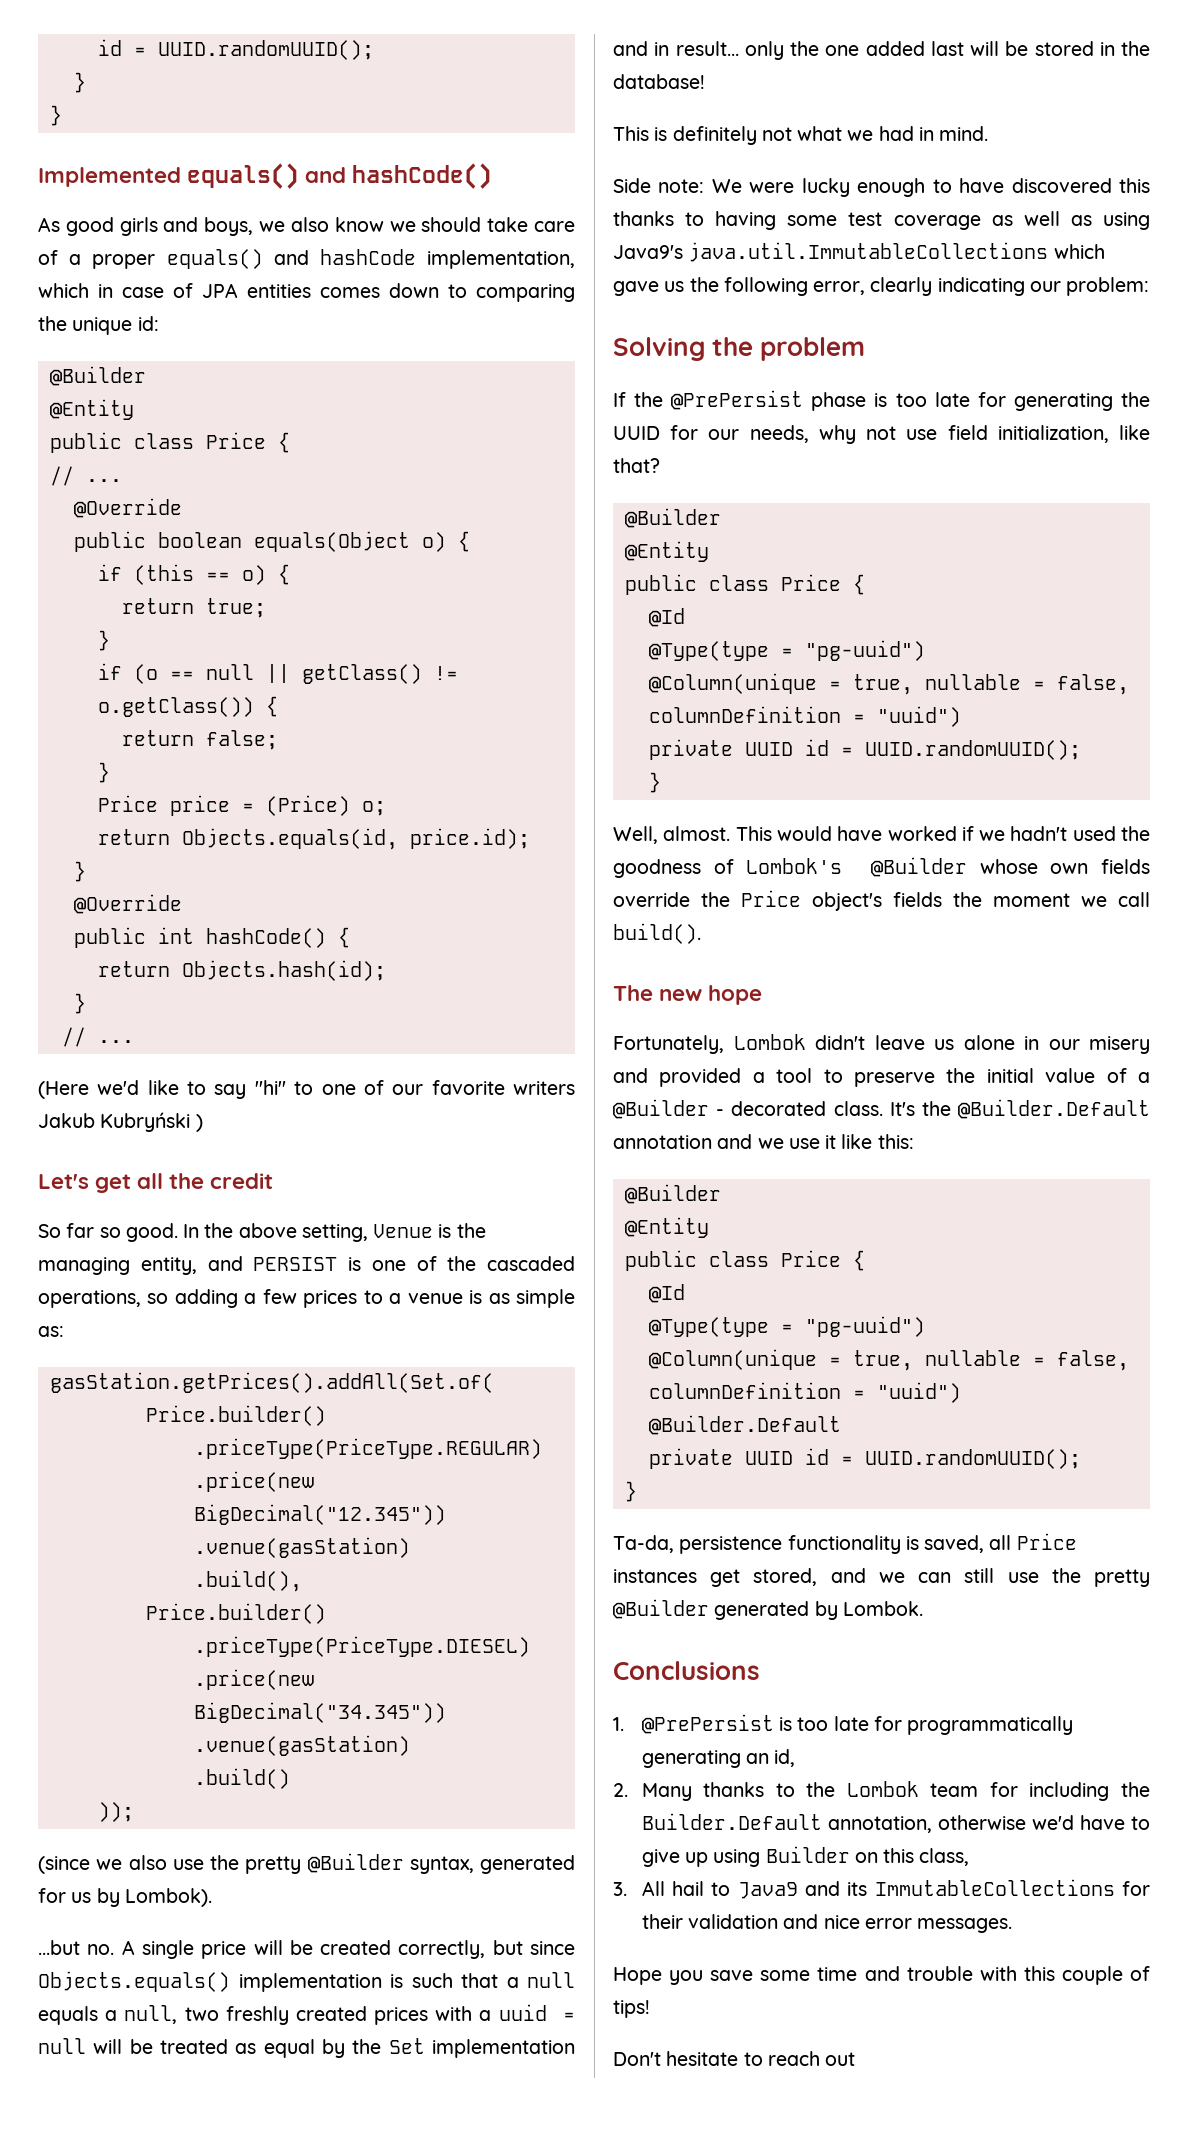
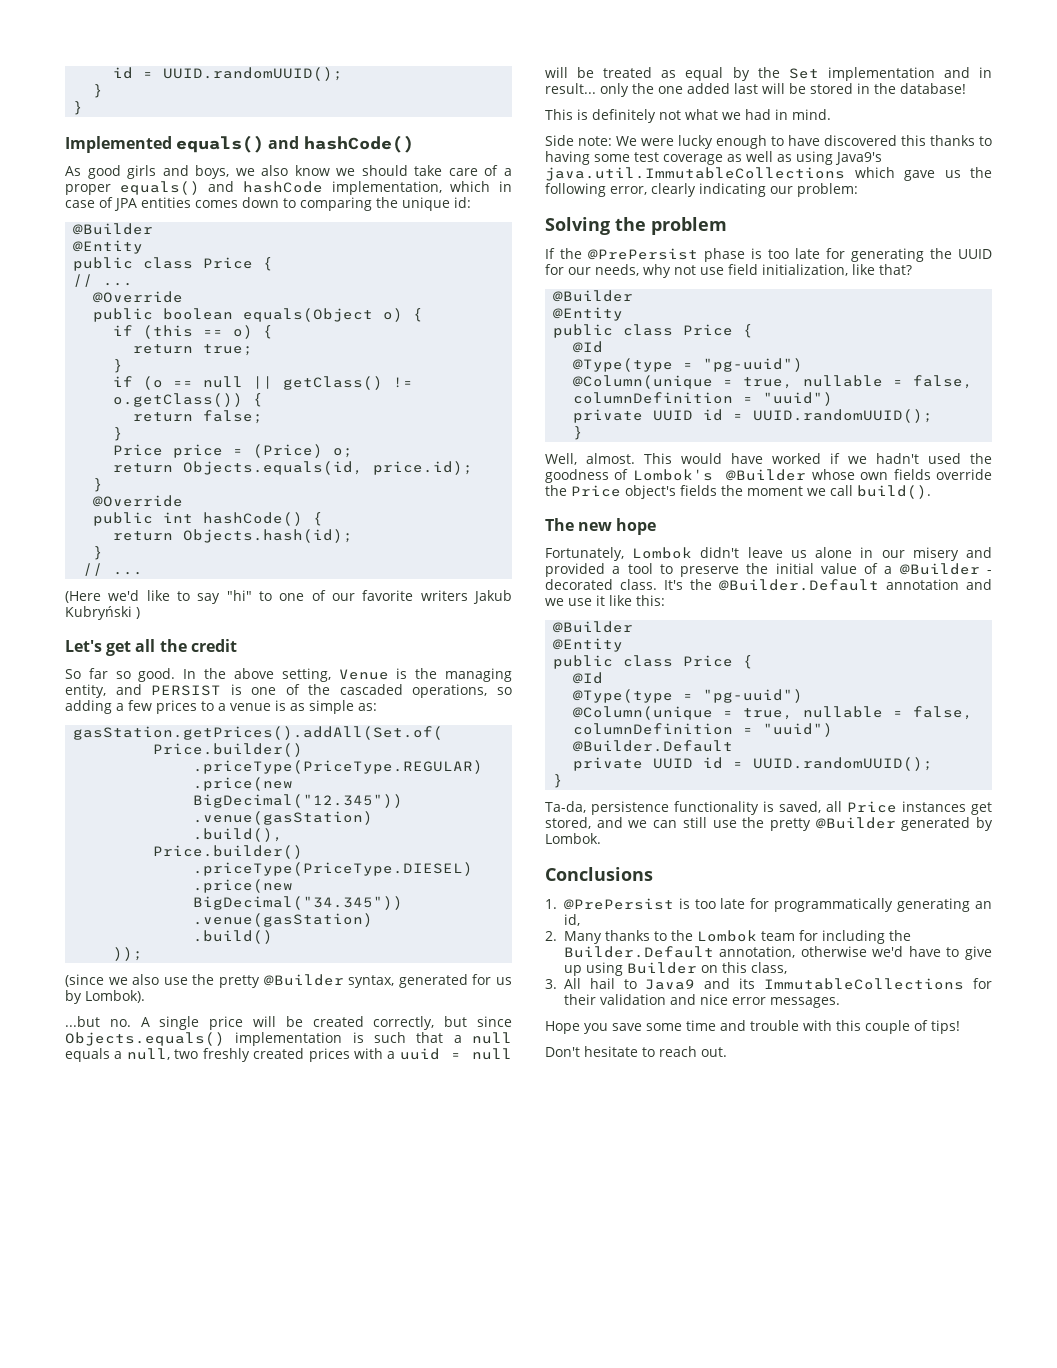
[825,2052,856,2066] out -> [701,1047,727,1057] out.

